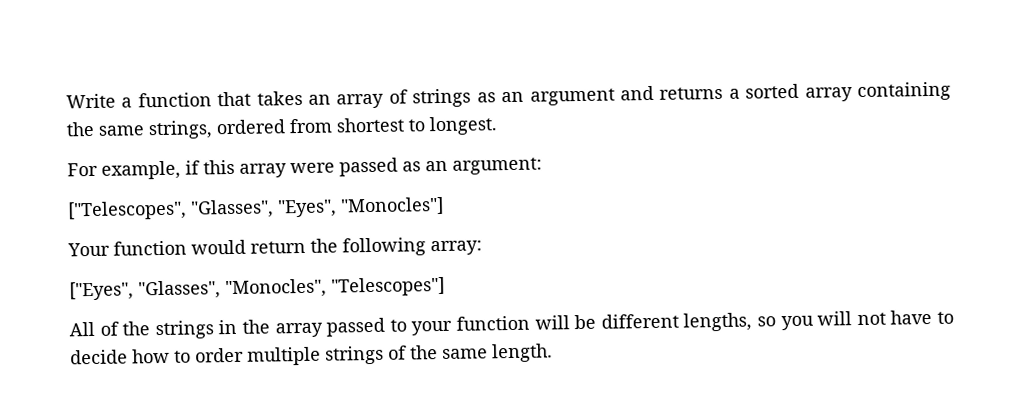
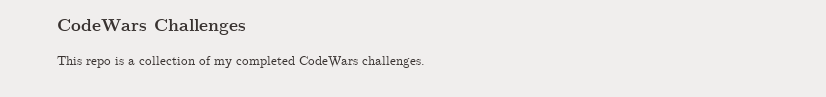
[66,81,951,109] [66,116,498,140] [67,157,542,180] [67,196,444,221] [67,237,482,257] [69,276,445,301] [69,309,955,340] [70,343,553,366] Write a function that takes an array of strings as an argument and returns a sorted array containing the same strings, ordered from shortest to longest. // For example, if this array were passed as an argument: // ["Telescopes", "Glasses", "Eyes", "Monocles"] // Your function would return the following array: // ["Eyes", "Glasses", "Monocles", "Telescopes"] // All of the strings in the array passed to your function will be different lengths, so you will not have to decide how to order multiple strings of the same length. -> [57,19,246,35] [57,56,425,68] CodeWars Challenges // This repo is a collection of my completed CodeWars challenges.

